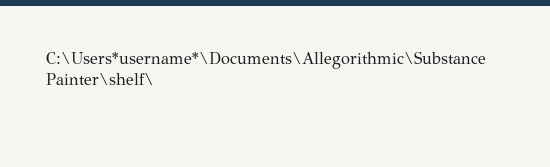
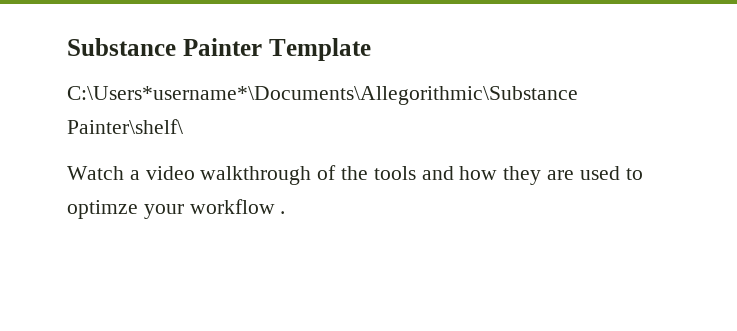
(46, 60) none -> [67,38,371,61] Substance Painter Template //
(154, 79) none -> [67,165,643,185] [67,199,286,219] // Watch a video walkthrough of the tools and how they are used to optimze your workflow .

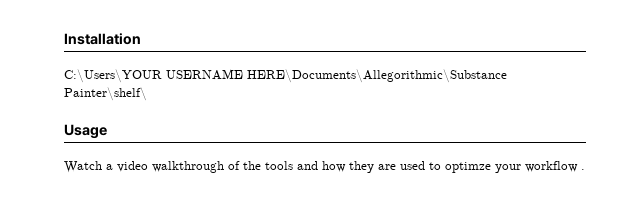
[67,38,371,61] [67,86,578,105] Substance Painter Template // C:\Users*username*\Documents\Allegorithmic\Substance -> [64,33,141,45] [64,69,507,83] Installation // C:\Users\YOUR USERNAME HERE\Documents\Allegorithmic\Substance
(183, 126) none -> [64,124,107,139] // Usage

